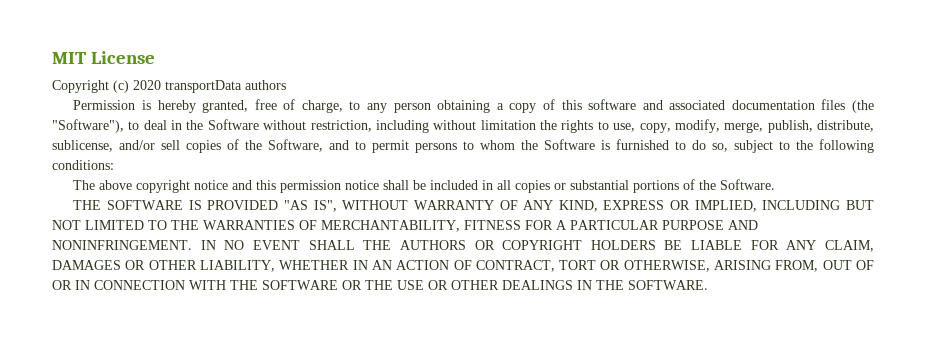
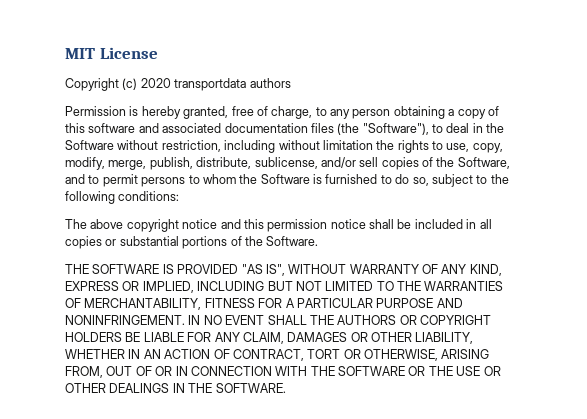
[165,80,242,93] transportData -> [174,78,247,91] transportdata

